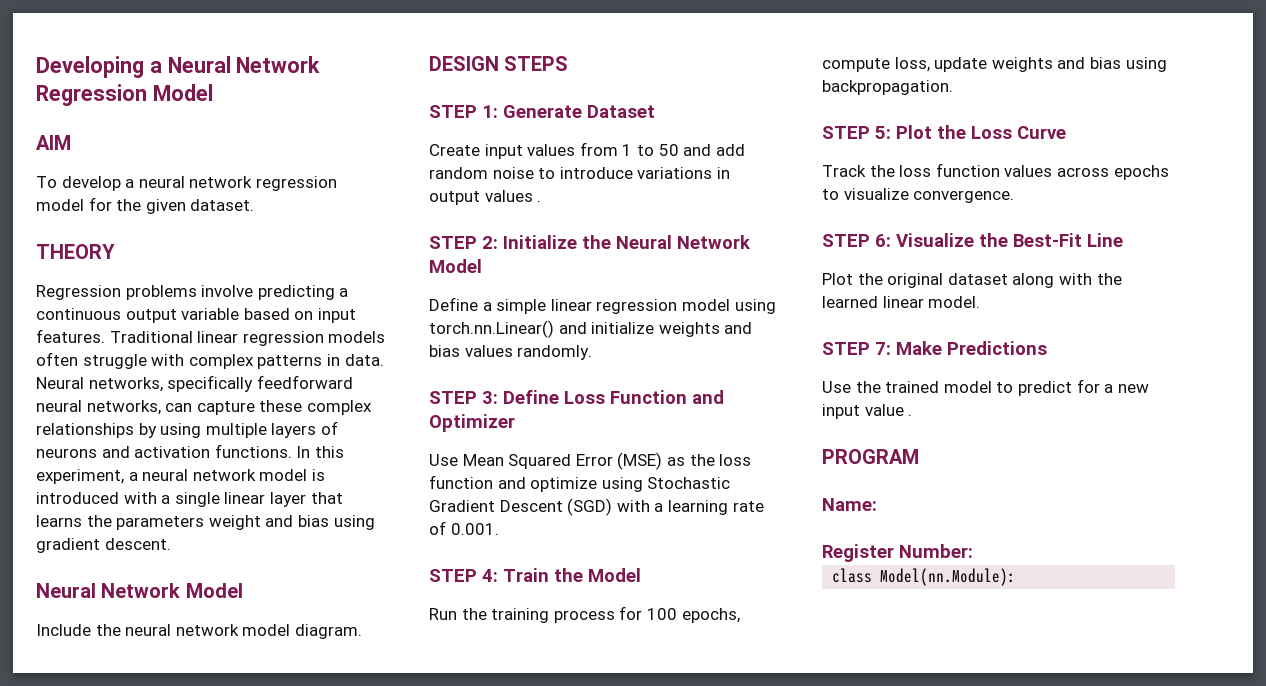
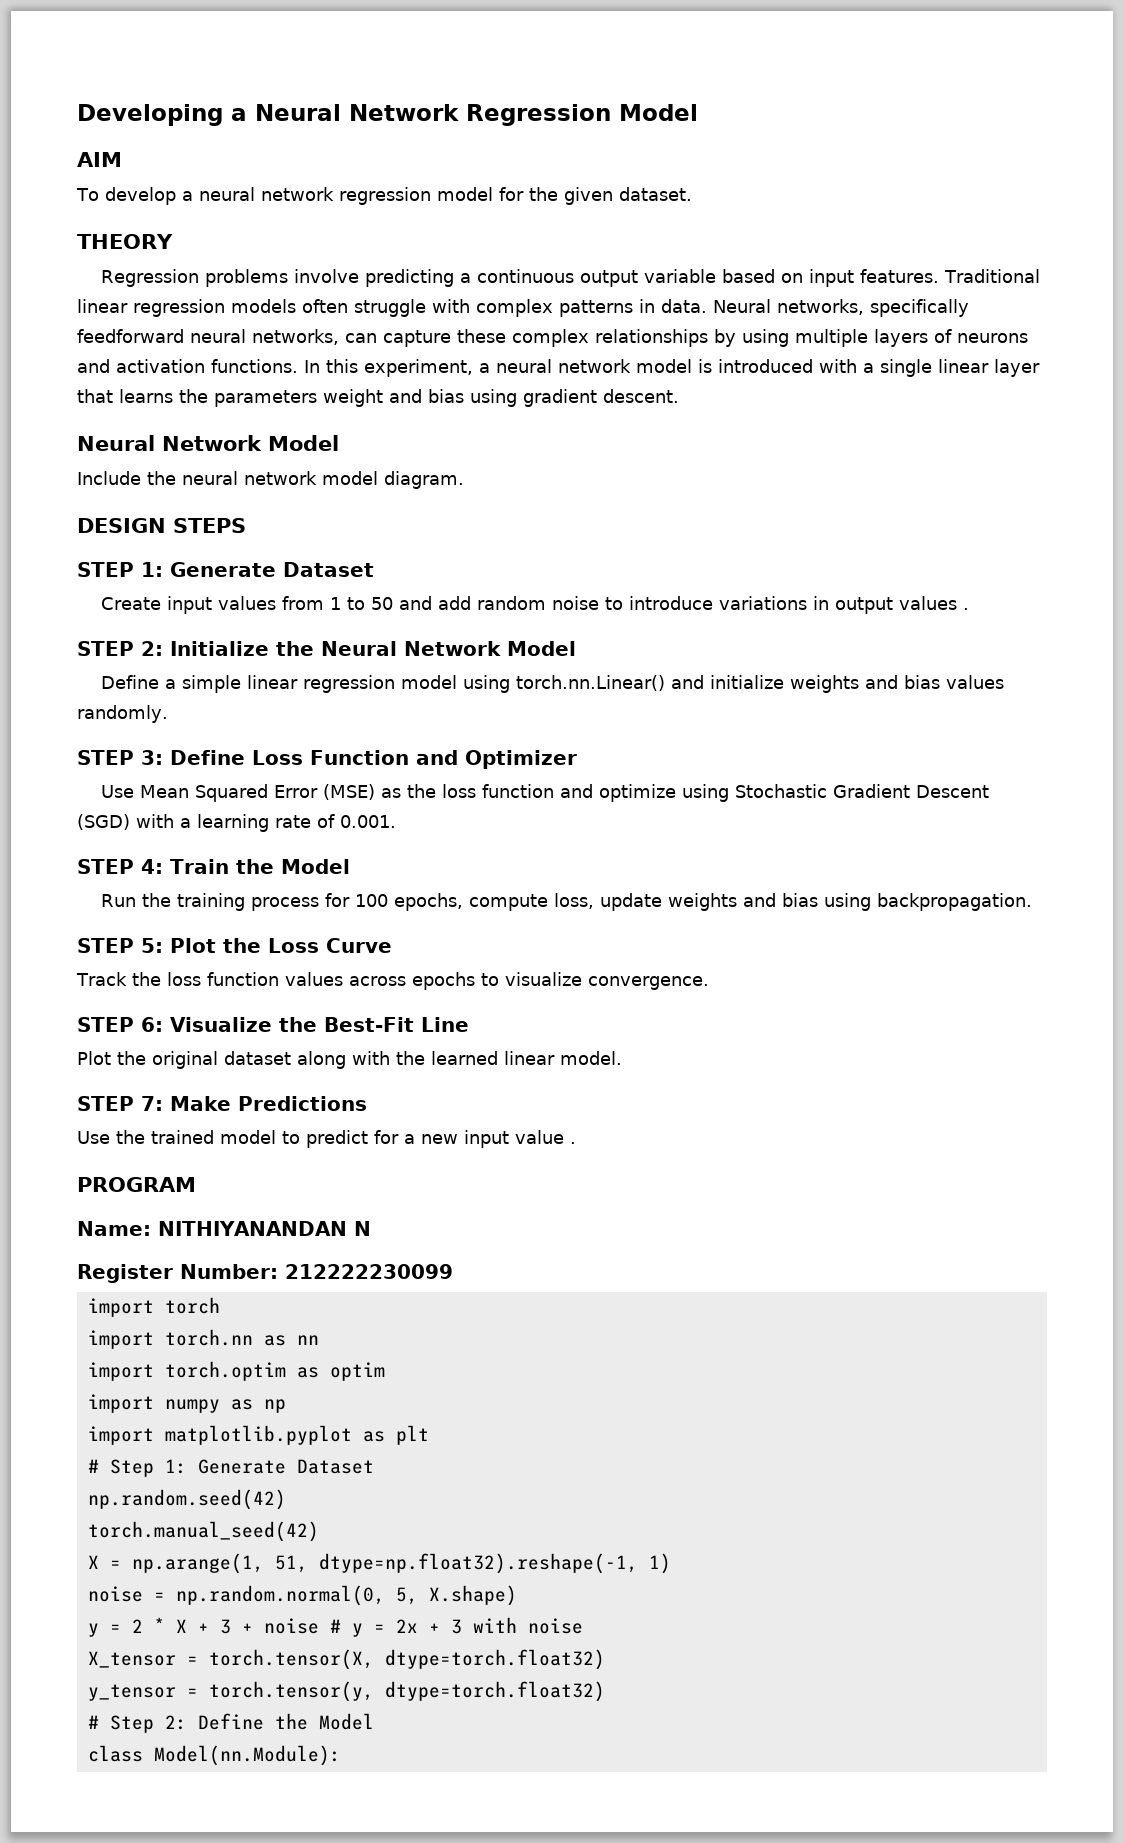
(877, 504) none -> [158,1221,371,1236] NITHIYANANDAN N
(973, 551) none -> [285,1264,453,1279] [87,1297,220,1317] [87,1329,319,1349] [87,1361,385,1381] [87,1394,286,1413] [87,1425,429,1445] [87,1459,374,1477] [87,1489,286,1510] [87,1521,319,1542] [87,1553,671,1574] [87,1585,517,1606] [87,1617,583,1637] [87,1649,605,1670] [87,1681,605,1702] [87,1713,374,1733] 212222230099 // import torch // import torch.nn as nn // import torch.optim as optim // import numpy as np // import matplotlib.pyplot as plt // # Step 1: Generate Dataset // np.random.seed(42) // torch.manual_seed(42) // X = np.arange(1, 51, dtype=np.float32).reshape(-1, 1) // noise = np.random.normal(0, 5, X.shape) // y = 2 * X + 3 + noise # y = 2x + 3 with noise // X_tensor = torch.tensor(X, dtype=torch.float32) // y_tensor = torch.tensor(y, dtype=torch.float32) // # Step 2: Define the Model

